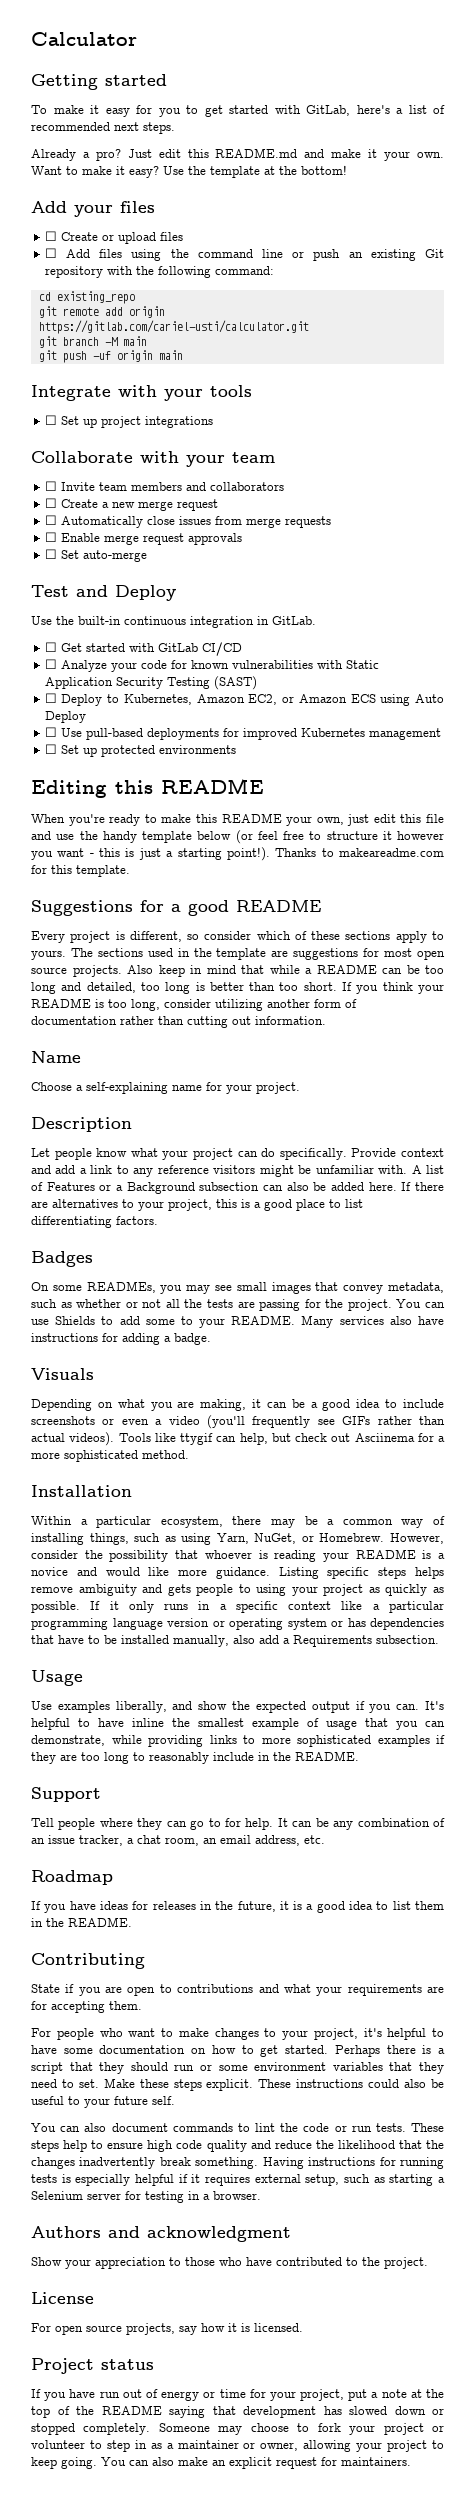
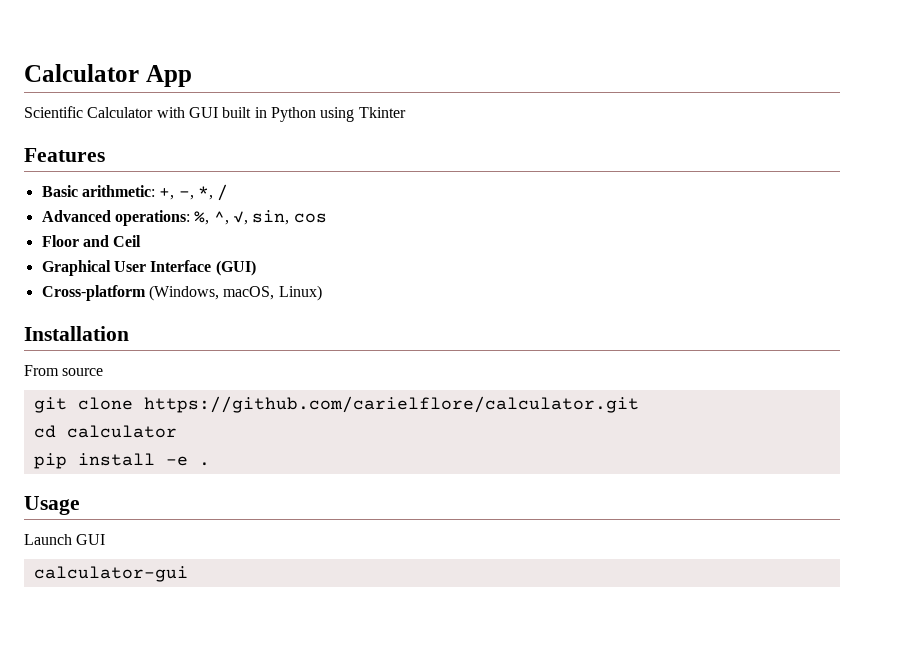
[31,32,137,46] [31,74,167,90] [31,105,445,117] [31,122,175,134] [31,148,445,161] [31,165,347,178] [31,201,155,217] [44,231,183,244] [44,248,444,261] [44,266,274,278] [38,291,135,304] [38,306,165,318] [38,320,309,334] [38,336,147,348] [38,350,183,363] [31,385,252,401] [44,415,213,428] [31,451,275,467] [44,481,284,491] [44,498,218,511] [44,515,331,528] [44,532,242,545] [44,549,147,562] [31,585,176,601] [31,616,316,628] [44,642,242,656] [44,659,379,672] [44,676,257,690] [44,693,445,706] [44,711,86,723] [44,727,441,740] [44,744,236,757] [31,778,264,798] [31,813,444,826] [31,830,444,844] [31,847,445,861] [31,865,130,877] [31,900,321,916] [31,931,444,943] [31,948,446,960] [31,964,444,977] [31,982,445,994] [31,998,357,1011] [31,1016,326,1028] [31,1051,81,1063] [31,1082,300,1094] [31,1117,132,1132] [31,1148,444,1160] [31,1165,444,1177] [31,1182,445,1194] [31,1199,363,1211] [31,1216,158,1228] [31,1251,93,1267] [31,1281,445,1294] [31,1299,445,1311] [31,1315,445,1328] [31,1333,211,1345] [31,1368,94,1380] [31,1399,445,1411] [31,1415,445,1429] [31,1432,445,1446] [31,1450,189,1462] [31,1485,132,1497] [31,1516,446,1528] [31,1533,444,1545] [31,1549,445,1562] [31,1567,444,1579] [31,1584,444,1596] [31,1601,444,1613] [31,1618,444,1630] [31,1635,439,1647] [31,1670,83,1686] [31,1701,444,1713] [31,1718,445,1730] [31,1735,445,1747] [31,1751,359,1764] [31,1787,101,1802] [31,1818,445,1830] [31,1835,325,1846] [31,1870,113,1885] [31,1901,444,1913] [31,1917,132,1927] [31,1953,145,1969] [31,1984,445,1996] [31,2001,142,2013] [31,2028,444,2040] [31,2045,445,2057] [31,2062,445,2074] [31,2078,445,2091] [31,2096,175,2108] [31,2123,445,2132] [31,2140,444,2152] [31,2157,444,2169] [31,2174,446,2186] [31,2191,261,2203] [31,2226,291,2242] [31,2257,428,2269] [31,2292,94,2304] [31,2323,303,2335] [31,2358,154,2374] [31,2389,444,2401] [31,2405,444,2418] [31,2423,445,2435] [31,2440,445,2452] [31,2457,411,2469] Calculator // Getting started // To make it easy for you to get started with GitLab, here's a list of recommended next steps. // Already a pro? Just edit this README.md and make it your own. Want to make it easy? Use the template at the bottom! // Add your files // ☐ Create or upload files // ☐ Add files using the command line or push an existing Git repository with the following command: // cd existing_repo // git remote add origin https://gitlab.com/cariel-usti/calculator.git // git branch -M main // git push -uf origin main // Integrate with your tools // ☐ Set up project integrations // Collaborate with your team // ☐ Invite team members and collaborators // ☐ Create a new merge request // ☐ Automatically close issues from merge requests // ☐ Enable merge request approvals // ☐ Set auto-merge // Test and Deploy // Use the built-in continuous integration in GitLab. // ☐ Get started with GitLab CI/CD // ☐ Analyze your code for known vulnerabilities with Static Application Security Testing (SAST) // ☐ Deploy to Kubernetes, Amazon EC2, or Amazon ECS using Auto Deploy // ☐ Use pull-based deployments for improved Kubernetes management // ☐ Set up protected environments // Editing this README // When you're ready to make this README your own, just edit this file and use the handy template below (or feel free to structure it however you want - this is just a starting point!). Thanks to makeareadme.com for this template. // Suggestions for a good README // Every project is different, so consider which of these sections apply to yours. The sections used in the template are suggestions for most open source projects. Also keep in mind that while a README can be too long and detailed, too long is better than too short. If you think your README is too long, consider utilizing another form of documentation rather than cutting out information. // Name // Choose a self-explaining name for your project. // Description // Let people know what your project can do specifically. Provide context and add a link to any reference visitors might be unfamiliar with. A list of Features or a Background subsection can also be added here. If there are alternatives to your project, this is a good place to list differentiating factors. // Badges // On some READMEs, you may see small images that convey metadata, such as whether or not all the tests are passing for the project. You can use Shields to add some to your README. Many services also have instructions for adding a badge. // Visuals // Depending on what you are making, it can be a good idea to include screenshots or even a video (you'll frequently see GIFs rather than actual videos). Tools like ttygif can help, but check out Asciinema for a more sophisticated method. // Installation // Within a particular ecosystem, there may be a common way of installing things, such as using Yarn, NuGet, or Homebrew. However, consider the possibility that whoever is reading your README is a novice and would like more guidance. Listing specific steps helps remove ambiguity and gets people to using your project as quickly as possible. If it only runs in a specific context like a particular programming language version or operating system or has dependencies that have to be installed manually, also add a Requirements subsection. // Usage // Use examples liberally, and show the expected output if you can. It's helpful to have inline the smallest example of usage that you can demonstrate, while providing links to more sophisticated examples if they are too long to reasonably include in the README. // Support // Tell people where they can go to for help. It can be any combination of an issue tracker, a chat room, an email address, etc. // Roadmap // If you have ideas for releases in the future, it is a good idea to list them in the README. // Contributing // State if you are open to contributions and what your requirements are for accepting them. // For people who want to make changes to your project, it's helpful to have some documentation on how to get started. Perhaps there is a script that they should run or some environment variables that they need to set. Make these steps explicit. These instructions could also be useful to your future self. // You can also document commands to lint the code or run tests. These steps help to ensure high code quality and reduce the likelihood that the changes inadvertently break something. Having instructions for running tests is especially helpful if it requires external setup, such as starting a Selenium server for testing in a browser. // Authors and acknowledgment // Show your appreciation to those who have contributed to the project. // License // For open source projects, say how it is licensed. // Project status // If you have run out of energy or time for your project, put a note at the top of the README saying that development has slowed down or stopped completely. Someone may choose to fork your project or volunteer to step in as a maintainer or owner, allowing your project to keep going. You can also make an explicit request for maintainers. -> [24,64,192,87] [24,106,406,122] [24,148,105,162] [41,184,229,201] [41,210,327,226] [41,235,142,247] [41,260,256,276] [41,285,322,301] [24,326,129,341] [24,365,104,376] [33,396,639,413] [33,425,177,438] [33,453,210,469] [24,496,80,515] [24,534,106,545] [33,566,188,582] Calculator App // Scientific Calculator with GUI built in Python using Tkinter // Features // Basic arithmetic: +, -, *, / // Advanced operations: %, ^, √, sin, cos // Floor and Ceil // Graphical User Interface (GUI) // Cross-platform (Windows, macOS, Linux) // Installation // From source // git clone https://github.com/carielflore/calculator.git // cd calculator // pip install -e . // Usage // Launch GUI // calculator-gui

